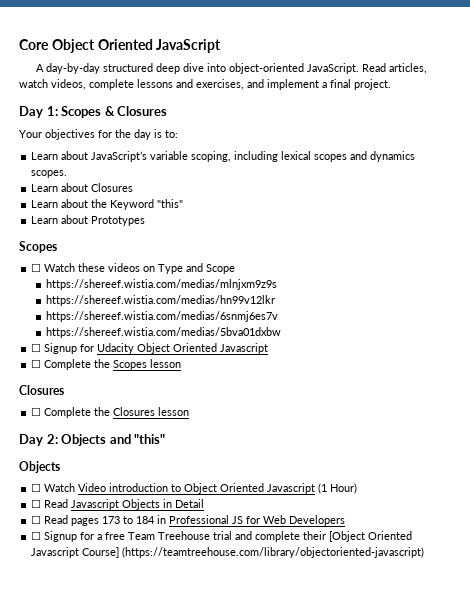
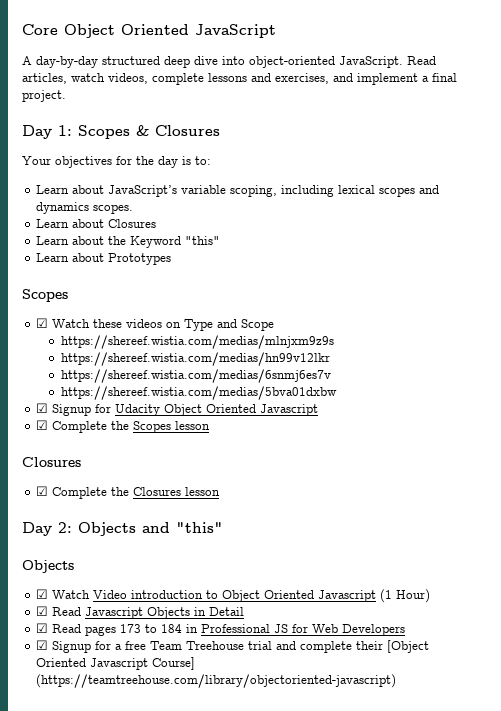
[31,263,42,272] ☐ -> [36,318,49,328] ☑
[31,343,42,352] ☐ -> [36,403,49,413] ☑
[31,359,42,368] ☐ -> [36,420,49,430] ☑
[31,407,42,416] ☐ -> [36,486,49,496] ☑
[31,483,42,492] ☐ -> [36,589,49,599] ☑
[31,499,42,508] ☐ -> [36,606,49,616] ☑
[31,515,42,524] ☐ -> [36,623,49,633] ☑
[31,531,42,540] ☐ -> [36,640,49,650] ☑

